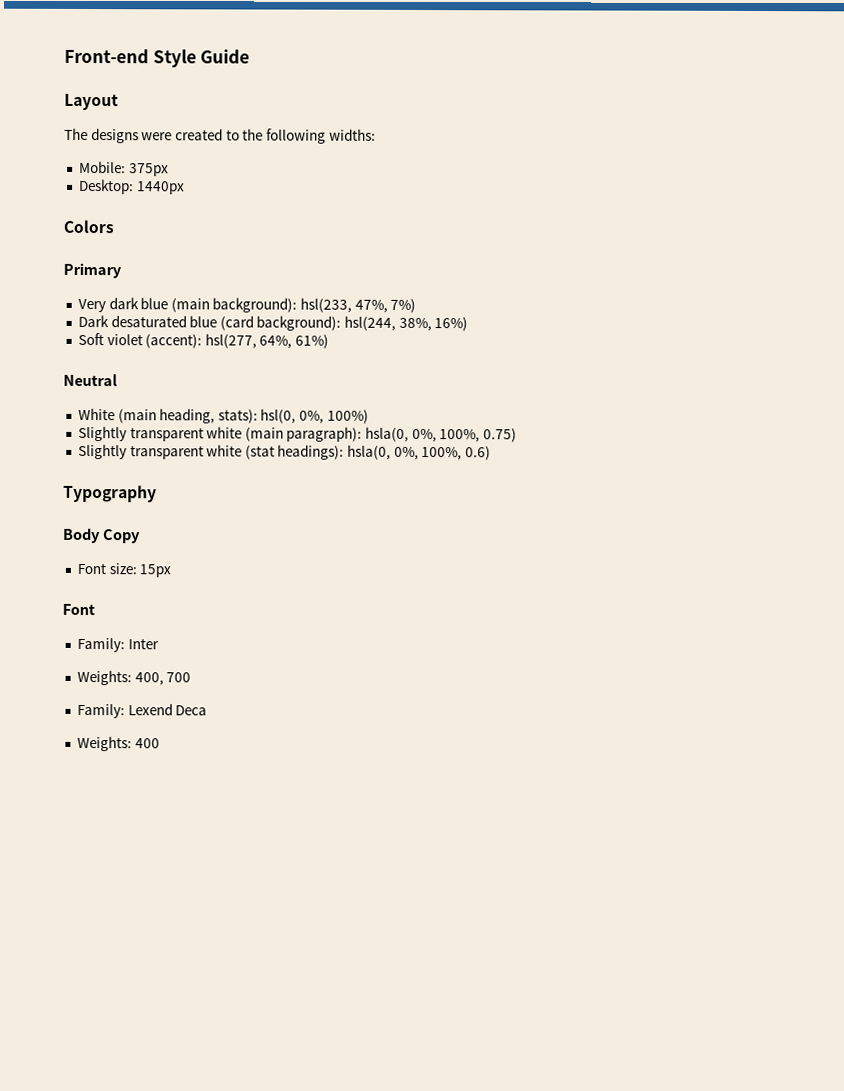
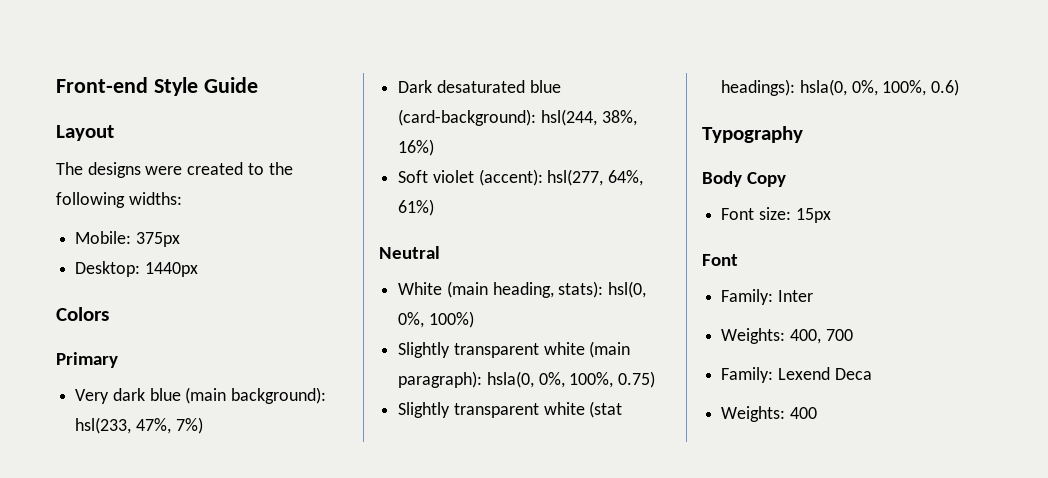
[219,315,342,331] (card background): -> [398,109,537,126] (card-background):

